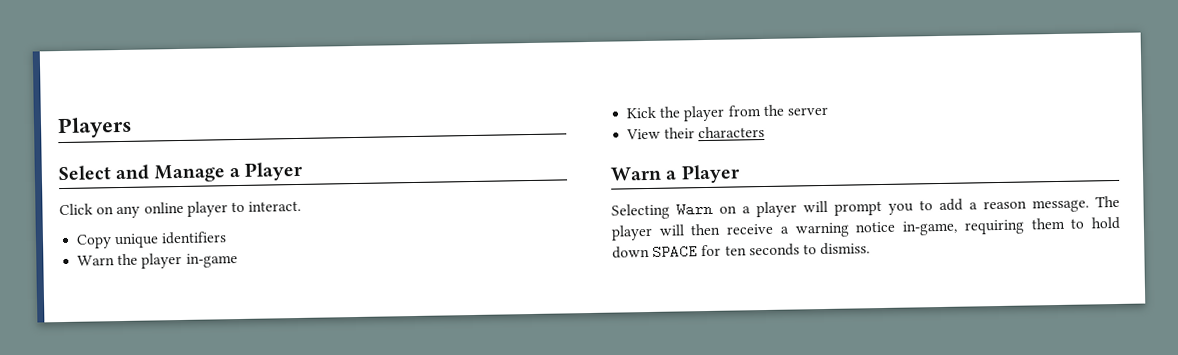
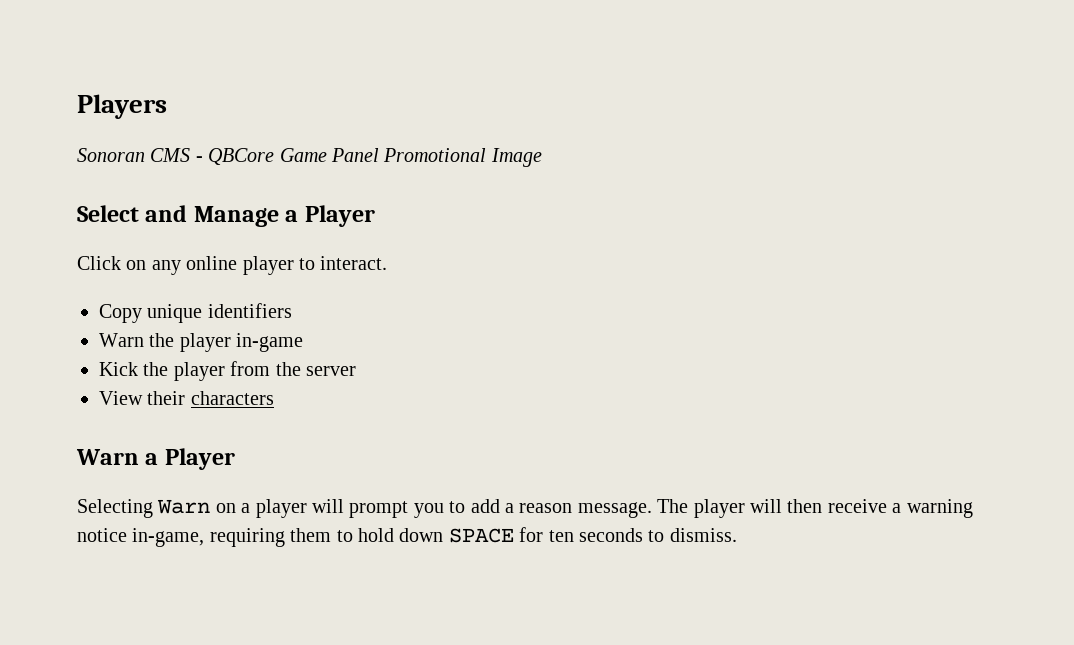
(132, 127) none -> [77,148,542,167] // Sonoran CMS - QBCore Game Panel Promotional Image

